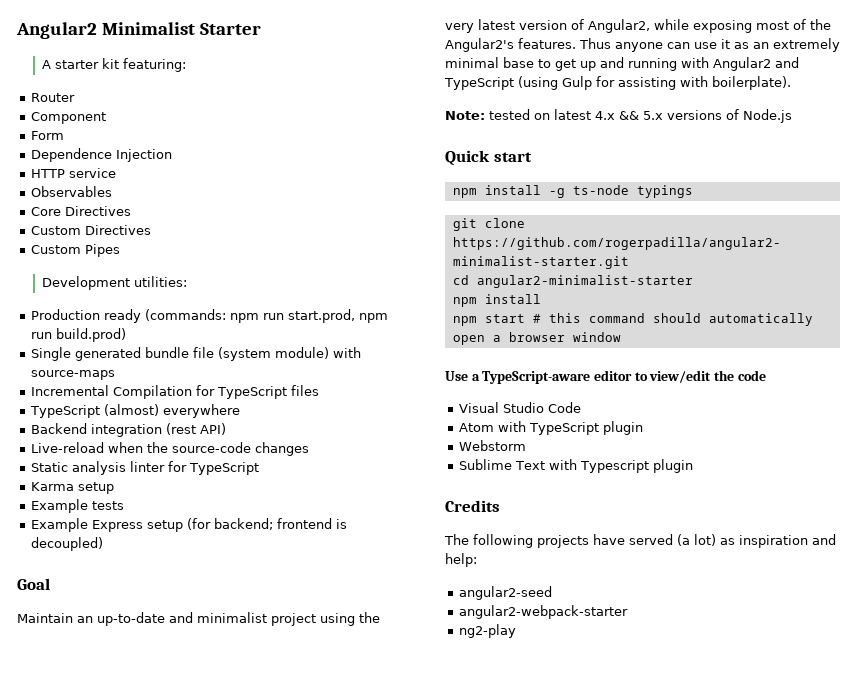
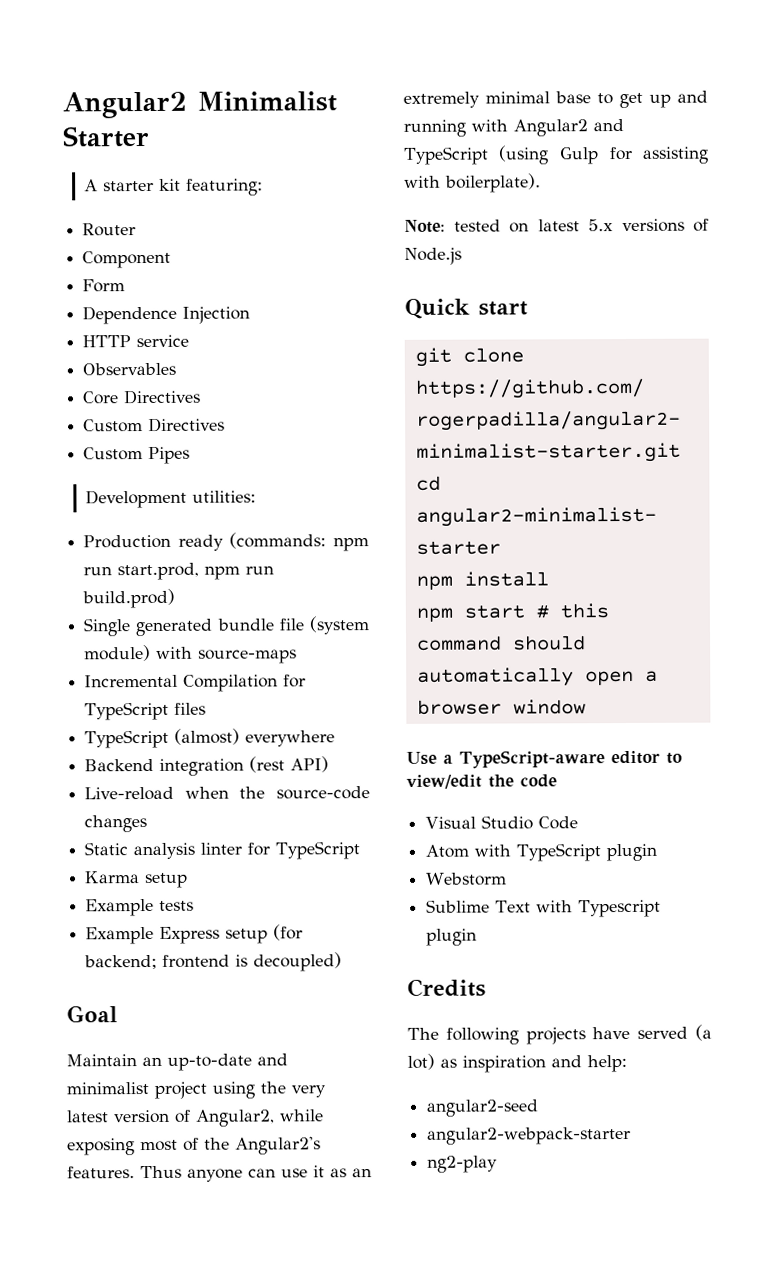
[595,111,639,120] 4.x && -> (580, 225) none
[452,185,693,198] // npm install -g ts-node typings -> (528, 308) none

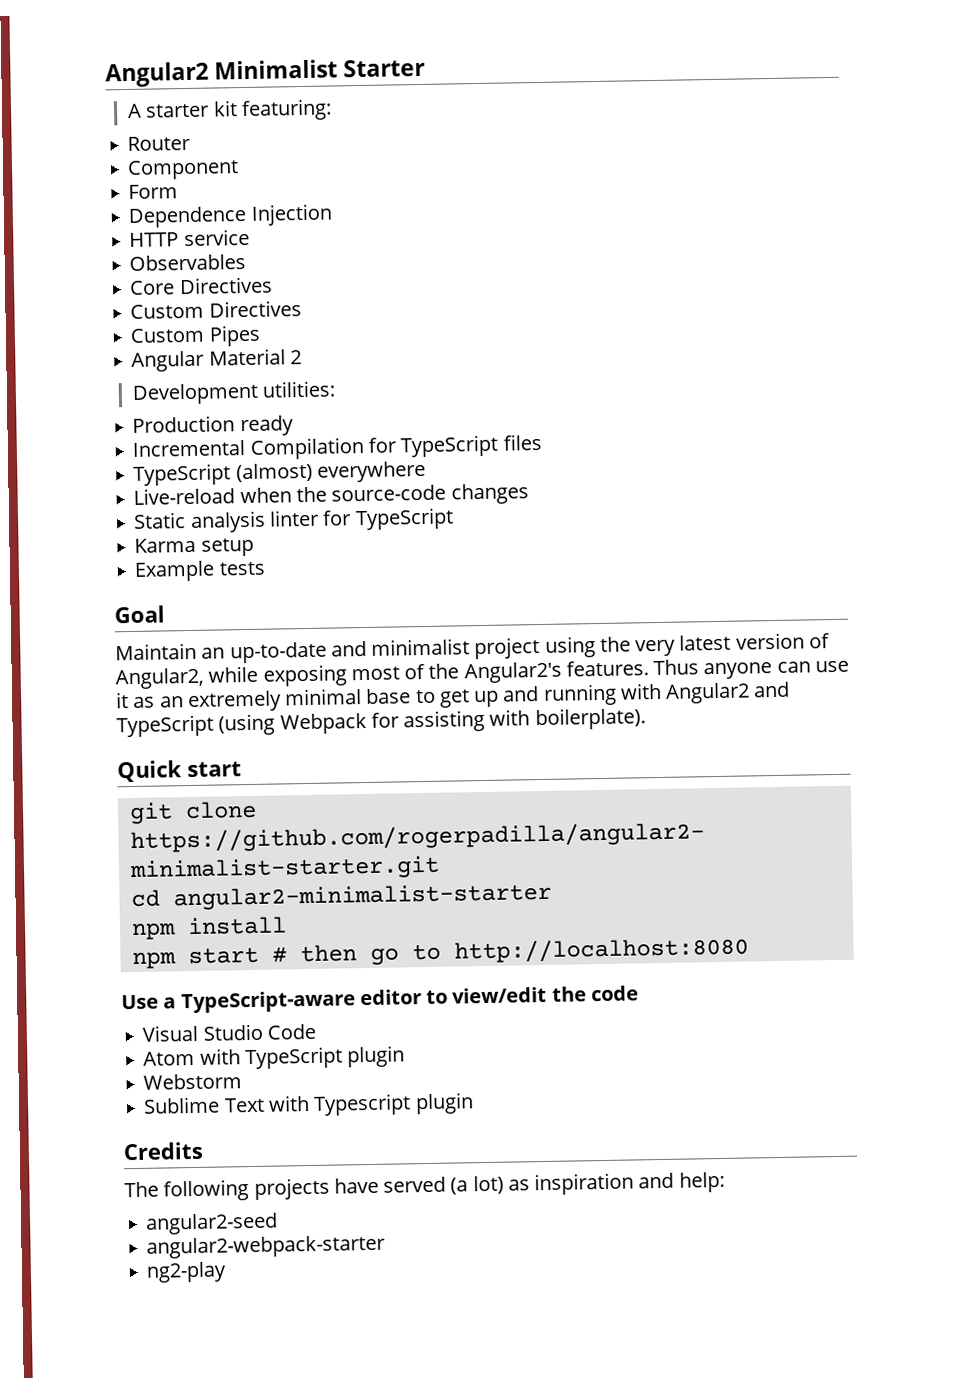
(191, 455) none -> [131,348,302,372] // Angular Material 2
[229,532,369,552] [83,562,275,581] [82,588,176,609] [83,616,370,637] [84,644,298,664] (commands: npm run start.prod, npm run build.prod) // Single generated bundle file (system module) with source-maps -> (294, 426) none
[84,756,330,776] // Backend integration (rest API) -> (426, 471) none
[85,924,304,945] [84,952,343,972] // Example Express setup (for backend; frontend is decoupled) -> (266, 568) none
[558,147,599,165] Gulp -> [279,712,367,735] Webpack
[404,218,709,233] [404,247,462,265] // Note: tested on latest 5.x versions of Node.js -> (646, 719) none
[559,603,609,619] [416,635,586,651] [416,667,658,687] [416,699,586,715] this command should automatically open a browser window -> [299,936,749,965] then go to http://localhost:8080

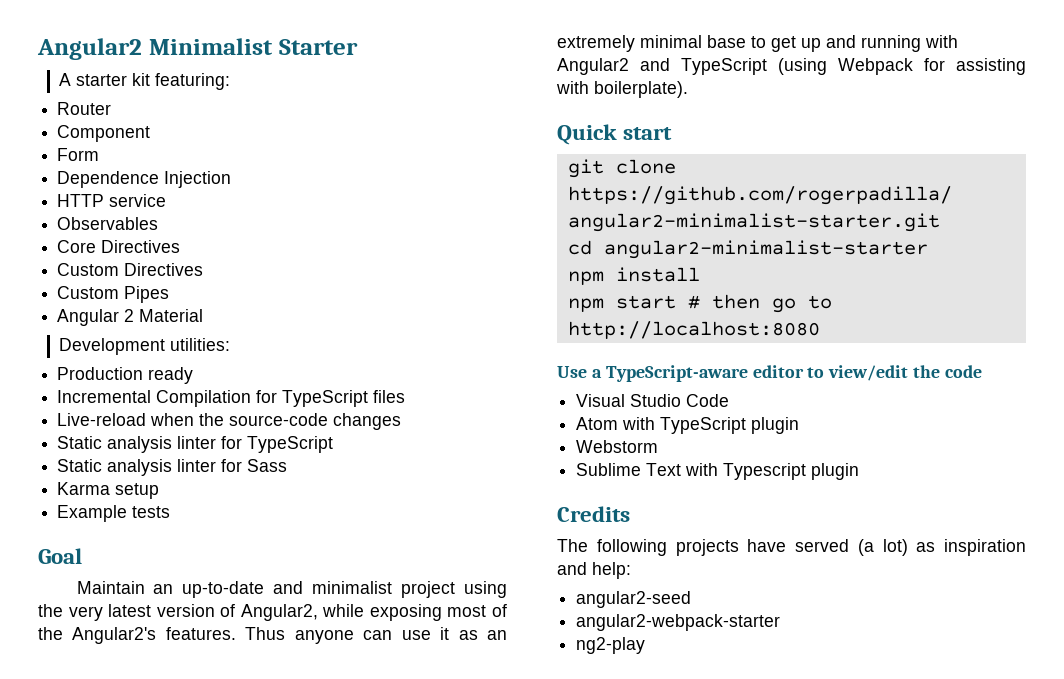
(205, 361) none -> [124,309,135,322] 2
[289,350,302,365] 2 -> (204, 315) none
[133,460,426,486] // TypeScript (almost) everywhere -> (406, 396) none
(454, 519) none -> [57,459,288,476] // Static analysis linter for Sass

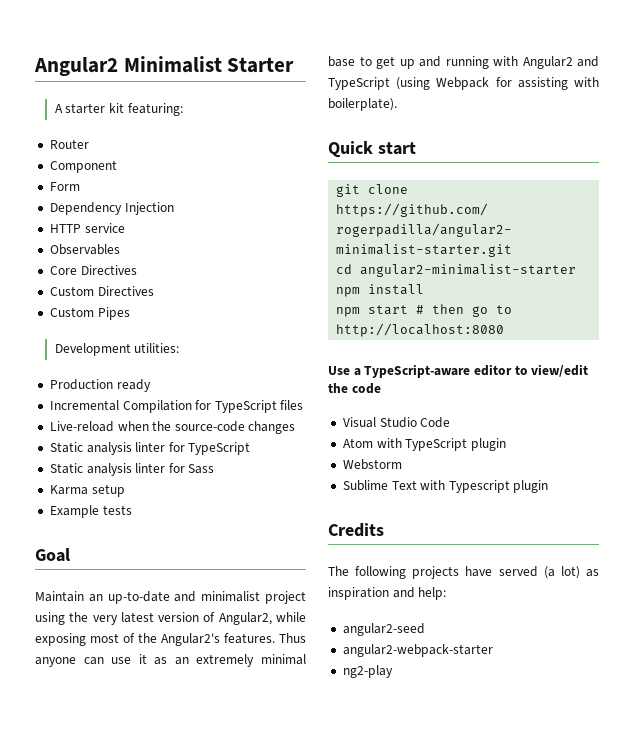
[57,171,160,188] Dependence -> [49,202,122,215] Dependency
[57,309,204,326] // Angular 2 Material -> (130, 313) none

